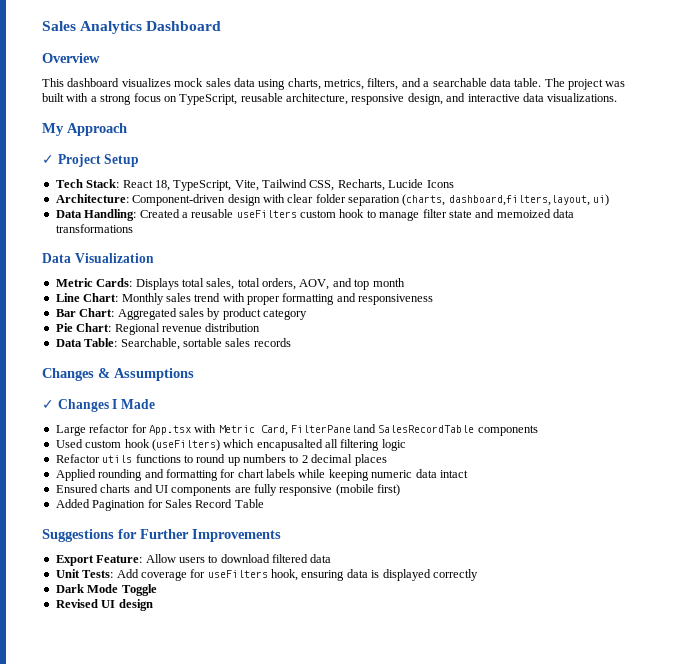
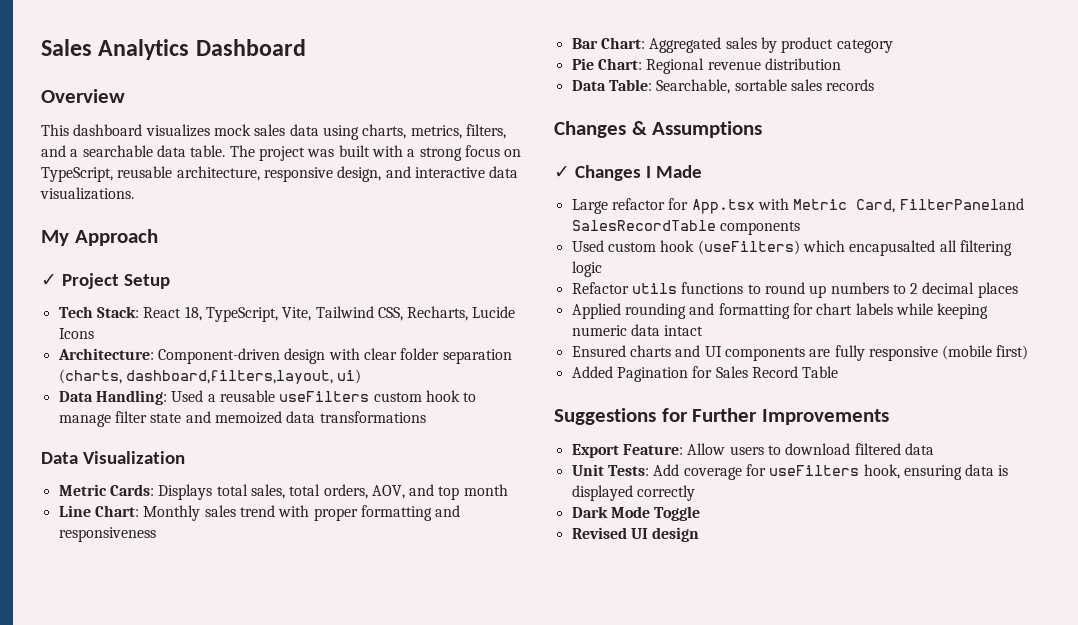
[139,209,180,218] Created -> [171,390,204,402] Used

